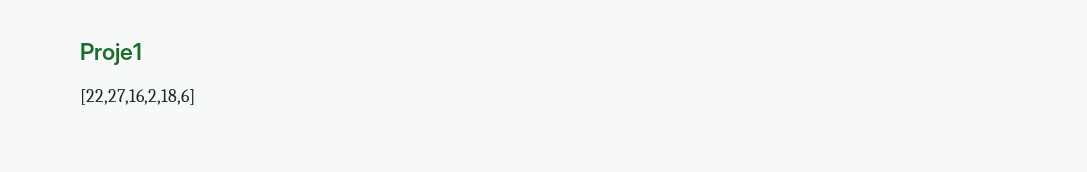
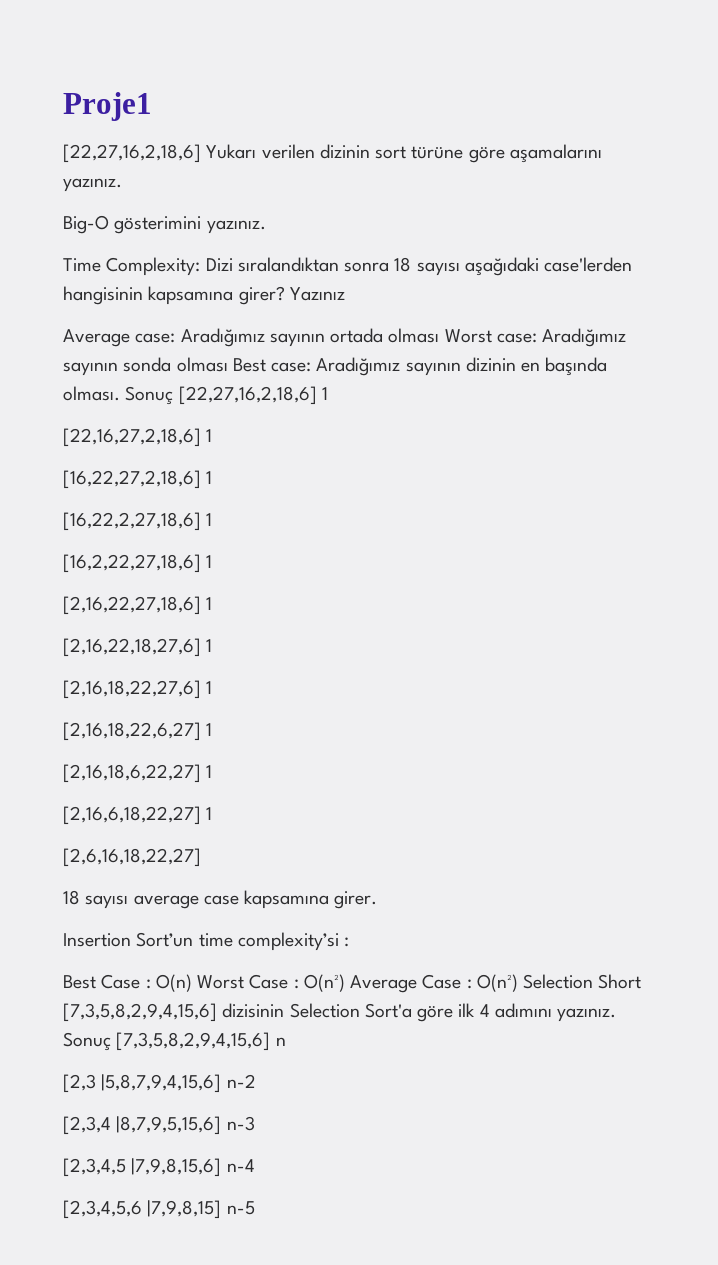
(195, 97) none -> [206,144,602,163] [63,178,122,192] [63,215,266,234] [63,257,633,276] [63,286,345,305] [63,328,627,347] [63,357,608,376] [63,386,328,405] [63,428,213,447] [63,470,213,489] [63,512,213,531] [63,554,213,573] [63,596,213,615] [63,638,213,657] [63,680,213,699] [63,722,213,741] [63,764,213,783] [63,806,213,825] [63,848,201,867] [63,890,378,909] [63,932,350,951] [63,974,642,993] [63,1003,617,1022] [63,1032,286,1051] [63,1074,256,1093] [63,1116,255,1135] [63,1158,255,1177] [63,1200,255,1219] Yukarı verilen dizinin sort türüne göre aşamalarını yazınız. // Big-O gösterimini yazınız. // Time Complexity: Dizi sıralandıktan sonra 18 sayısı aşağıdaki case'lerden hangisinin kapsamına girer? Yazınız // Average case: Aradığımız sayının ortada olması Worst case: Aradığımız sayının sonda olması Best case: Aradığımız sayının dizinin en başında olması. Sonuç [22,27,16,2,18,6] 1 // [22,16,27,2,18,6] 1 // [16,22,27,2,18,6] 1 // [16,22,2,27,18,6] 1 // [16,2,22,27,18,6] 1 // [2,16,22,27,18,6] 1 // [2,16,22,18,27,6] 1 // [2,16,18,22,27,6] 1 // [2,16,18,22,6,27] 1 // [2,16,18,6,22,27] 1 // [2,16,6,18,22,27] 1 // [2,6,16,18,22,27] // 18 sayısı average case kapsamına girer. // Insertion Sort’un time complexity’si : // Best Case : O(n) Worst Case : O(n²) Average Case : O(n²) Selection Short [7,3,5,8,2,9,4,15,6] dizisinin Selection Sort'a göre ilk 4 adımını yazınız. Sonuç [7,3,5,8,2,9,4,15,6] n // [2,3 |5,8,7,9,4,15,6] n-2 // [2,3,4 |8,7,9,5,15,6] n-3 // [2,3,4,5 |7,9,8,15,6] n-4 // [2,3,4,5,6 |7,9,8,15] n-5

